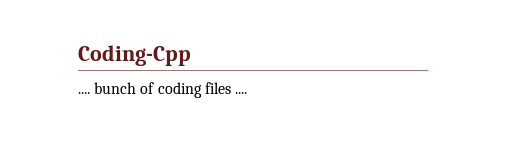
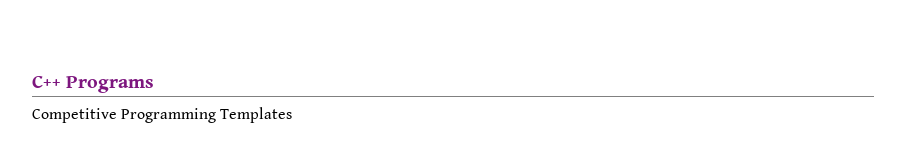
[78,45,191,66] [78,82,247,98] Coding-Cpp // .... bunch of coding files .... -> [32,75,155,93] [32,107,293,123] C++ Programs // Competitive Programming Templates

